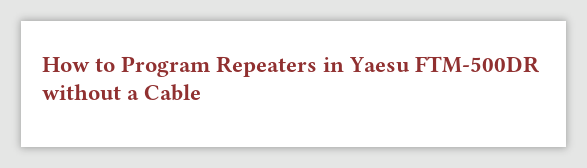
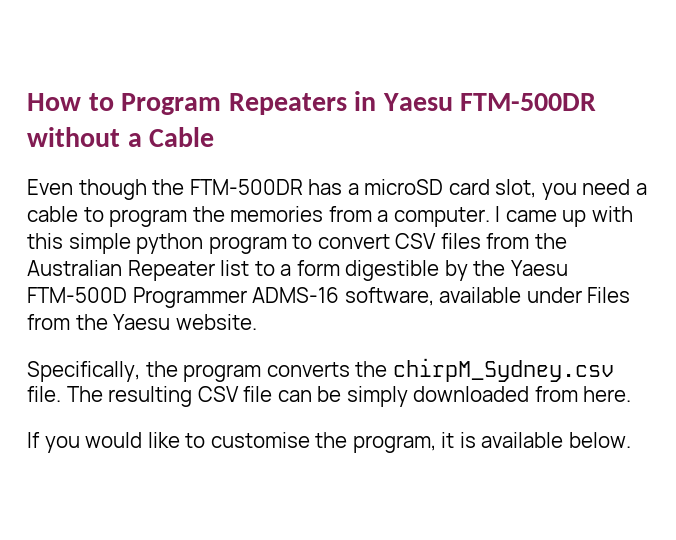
(202, 92) none -> [27,179,647,200] [27,206,633,227] [27,233,567,254] [27,260,568,281] [27,287,631,308] [27,314,257,330] [27,358,614,382] [27,386,632,407] [27,432,631,453] // Even though the FTM-500DR has a microSD card slot, you need a cable to program the memories from a computer. I came up with this simple python program to convert CSV files from the Australian Repeater list to a form digestible by the Yaesu FTM-500D Programmer ADMS-16 software, available under Files from the Yaesu website. // Specifically, the program converts the chirpM_Sydney.csv file. The resulting CSV file can be simply downloaded from here. // If you would like to customise the program, it is available below.

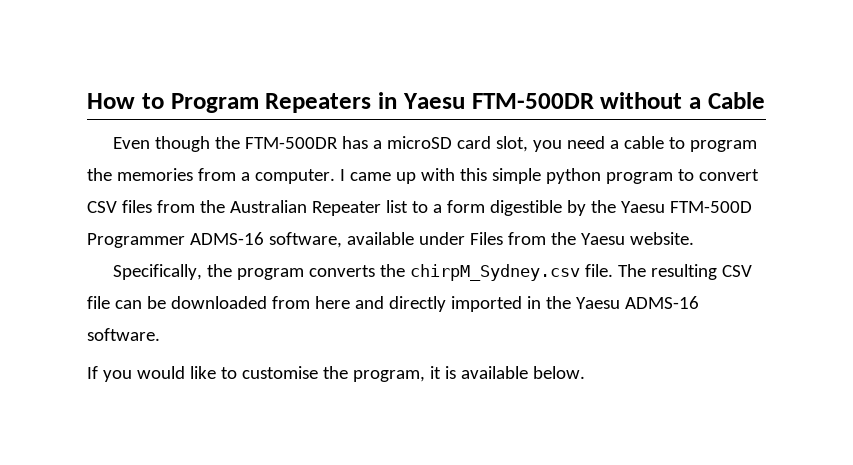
[346,386,408,407] simply -> (166, 302) none
[583,386,632,402] here. -> [314,296,699,312] [87,328,160,341] here and directly imported in the Yaesu ADMS-16 software.

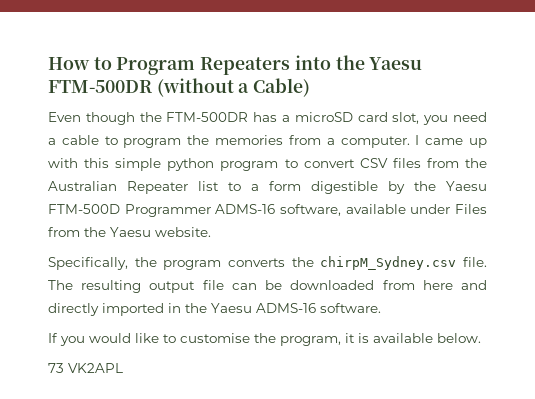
[378,92,765,109] in Yaesu FTM-500DR without a Cable -> [294,55,423,70] [48,78,311,97] into the Yaesu FTM-500DR (without a Cable)
[722,265,753,277] CSV -> [149,281,196,293] output
(585, 372) none -> [48,363,123,373] // 73 VK2APL

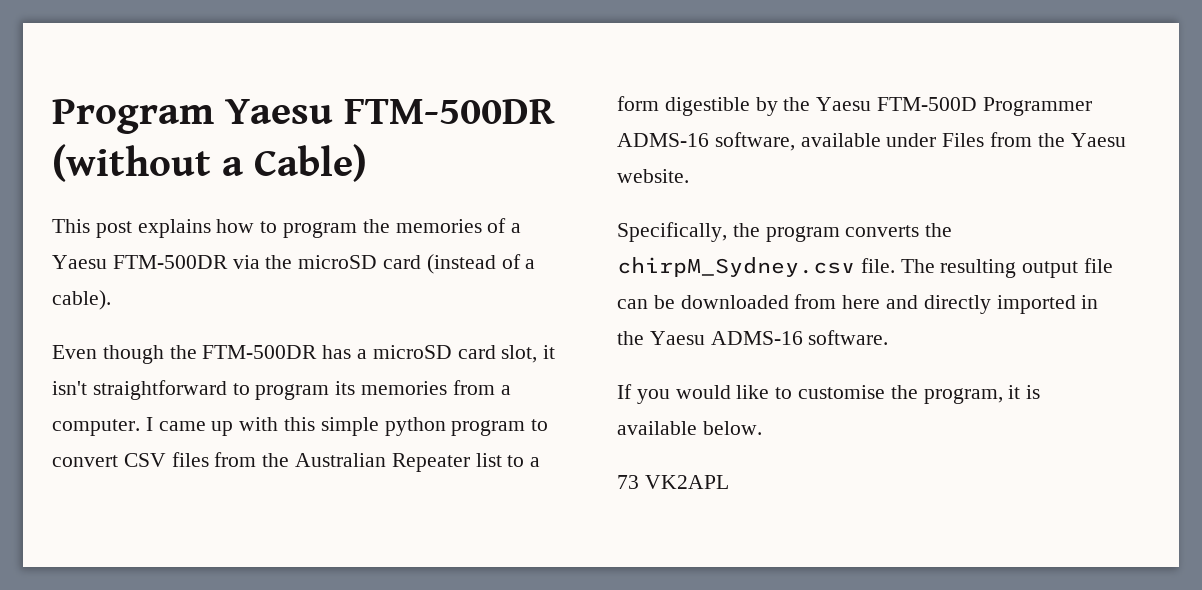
[48,55,365,75] How to Program Repeaters into the -> [52,99,214,134] Program
(311, 87) none -> [52,218,522,238] [52,254,536,274] [52,290,111,310] // This post explains how to program the memories of a Yaesu FTM-500DR via the microSD card (instead of a cable).
[423,112,488,125] [48,135,210,148] you need a cable to program the -> [543,345,556,359] [52,380,356,400] it isn't straightforward to program its

